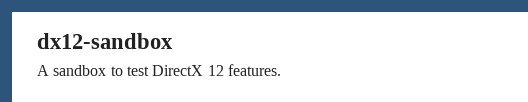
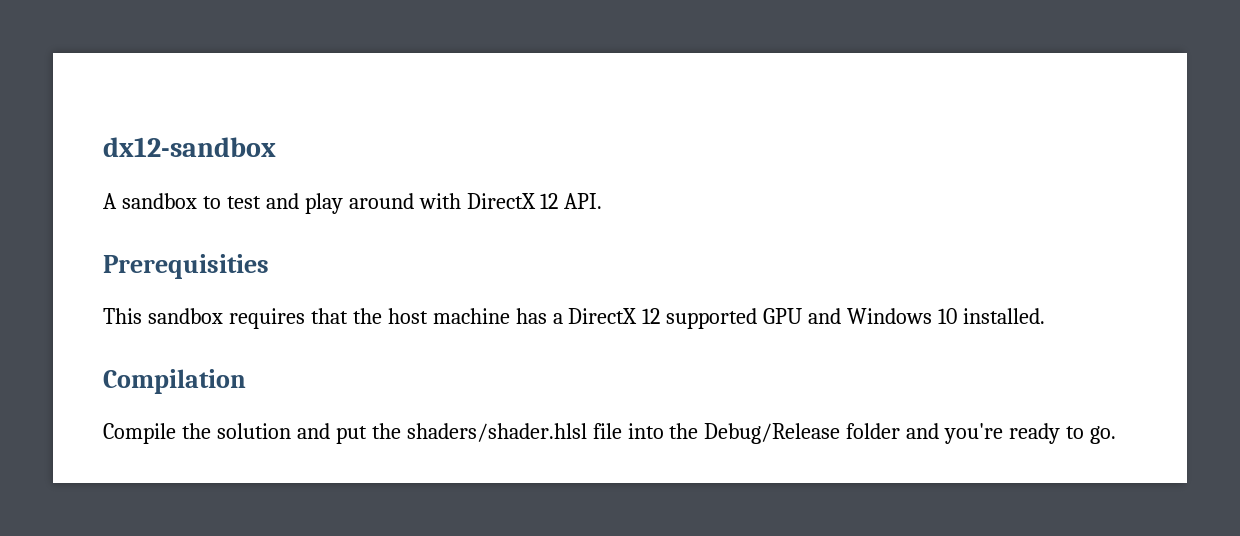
[152,64,281,76] DirectX 12 features. -> [265,193,603,214] [103,254,269,279] [103,308,1046,329] [103,369,246,394] [103,423,1117,444] and play around with DirectX 12 API. // Prerequisities // This sandbox requires that the host machine has a DirectX 12 supported GPU and Windows 10 installed. // Compilation // Compile the solution and put the shaders/shader.hlsl file into the Debug/Release folder and you're ready to go.

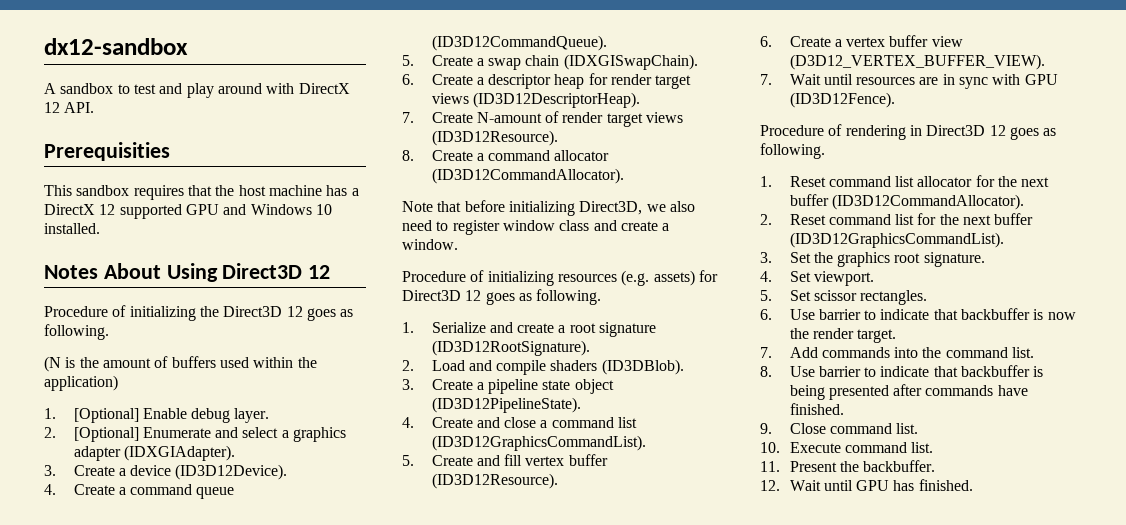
[103,369,246,394] [103,423,1117,444] Compilation // Compile the solution and put the shaders/shader.hlsl file into the Debug/Release folder and you're ready to go. -> [44,263,331,282] [44,305,354,321] [44,324,109,340] [44,356,317,372] [44,375,118,391] [44,408,270,423] [44,427,347,442] [73,445,235,461] [44,464,288,480] [44,484,235,499] [431,35,607,51] [402,54,698,70] [402,73,692,89] [431,92,640,108] [402,111,684,127] [431,130,558,146] [402,150,610,161] [431,168,624,184] [402,200,695,216] [402,220,670,235] [402,239,458,250] [402,270,718,286] [402,289,602,305] [402,322,657,337] [431,340,590,356] [402,359,684,375] [402,379,614,394] [431,397,581,413] [402,417,638,428] [431,435,646,451] [402,454,608,466] [431,473,558,489] [760,35,963,47] [789,54,1045,70] [760,74,1058,89] [789,92,895,108] [760,124,1057,140] [760,143,825,159] [760,175,1050,187] [789,194,1024,210] [760,213,1034,225] [789,232,1004,248] [760,252,985,267] [760,271,874,286] [760,290,928,305] [760,308,1076,320] [789,328,897,343] [760,347,1035,358] [760,365,1044,377] [789,384,1028,400] [789,403,844,415] [760,423,919,434] [760,442,934,453] [760,460,936,472] [760,479,973,491] Notes About Using Direct3D 12 // Procedure of initializing the Direct3D 12 goes as following. // (N is the amount of buffers used within the application) // 1. [Optional] Enable debug layer. // 2. [Optional] Enumerate and select a graphics adapter (IDXGIAdapter). // 3. Create a device (ID3D12Device). // 4. Create a command queue (ID3D12CommandQueue). // 5. Create a swap chain (IDXGISwapChain). // 6. Create a descriptor heap for render target views (ID3D12DescriptorHeap). // 7. Create N-amount of render target views (ID3D12Resource). // 8. Create a command allocator (ID3D12CommandAllocator). // Note that before initializing Direct3D, we also need to register window class and create a window. // Procedure of initializing resources (e.g. assets) for Direct3D 12 goes as following. // 1. Serialize and create a root signature (ID3D12RootSignature). // 2. Load and compile shaders (ID3DBlob). // 3. Create a pipeline state object (ID3D12PipelineState). // 4. Create and close a command list (ID3D12GraphicsCommandList). // 5. Create and fill vertex buffer (ID3D12Resource). // 6. Create a vertex buffer view (D3D12_VERTEX_BUFFER_VIEW). // 7. Wait until resources are in sync with GPU (ID3D12Fence). // Procedure of rendering in Direct3D 12 goes as following. // 1. Reset command list allocator for the next buffer (ID3D12CommandAllocator). // 2. Reset command list for the next buffer (ID3D12GraphicsCommandList). // 3. Set the graphics root signature. // 4. Set viewport. // 5. Set scissor rectangles. // 6. Use barrier to indicate that backbuffer is now the render target. // 7. Add commands into the command list. // 8. Use barrier to indicate that backbuffer is being presented after commands have finished. // 9. Close command list. // 10. Execute command list. // 11. Present the backbuffer. // 12. Wait until GPU has finished.

